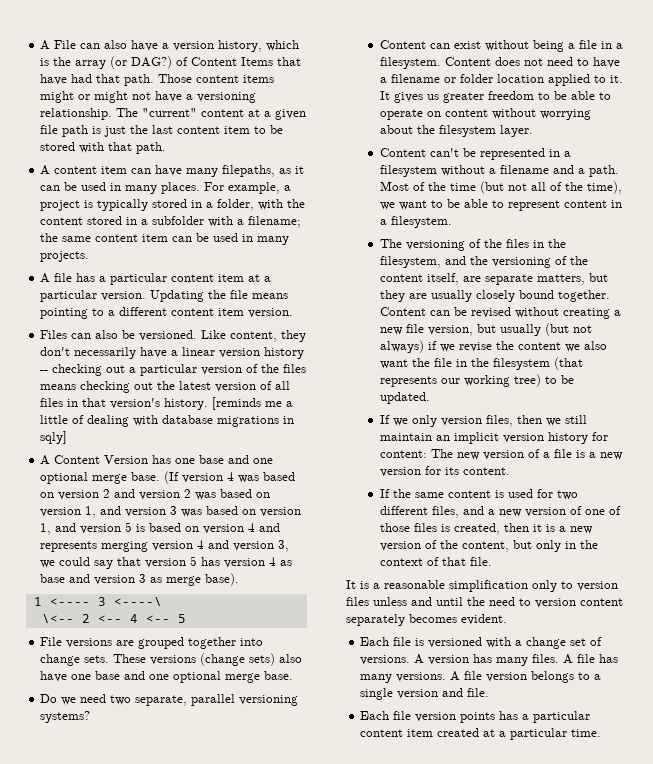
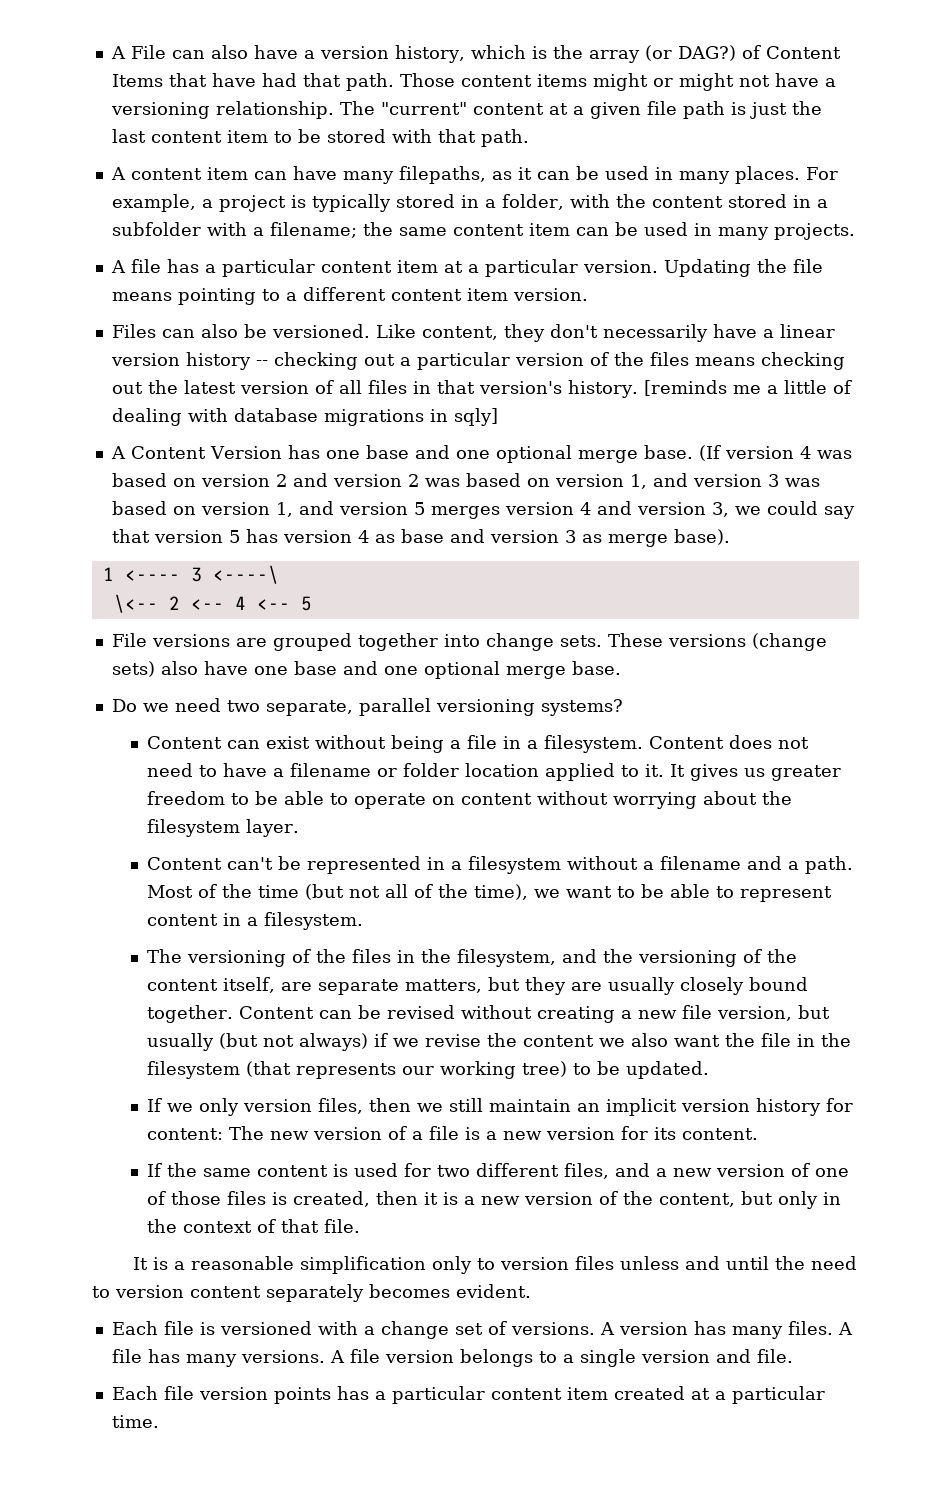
[136,523,281,534] [40,541,149,552] is based on version 4 and represents merging -> [430,506,500,519] merges

